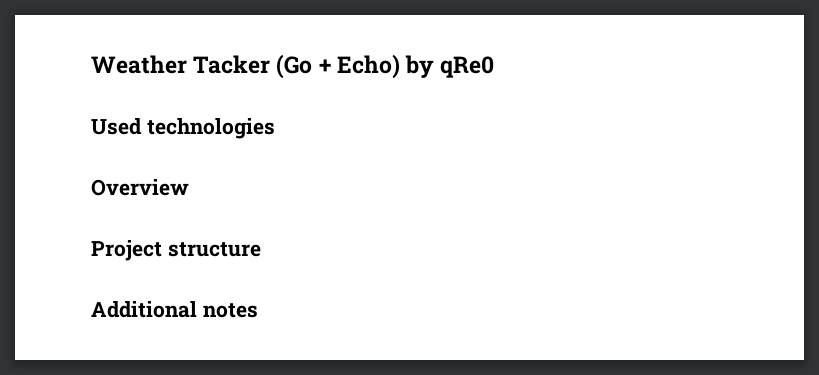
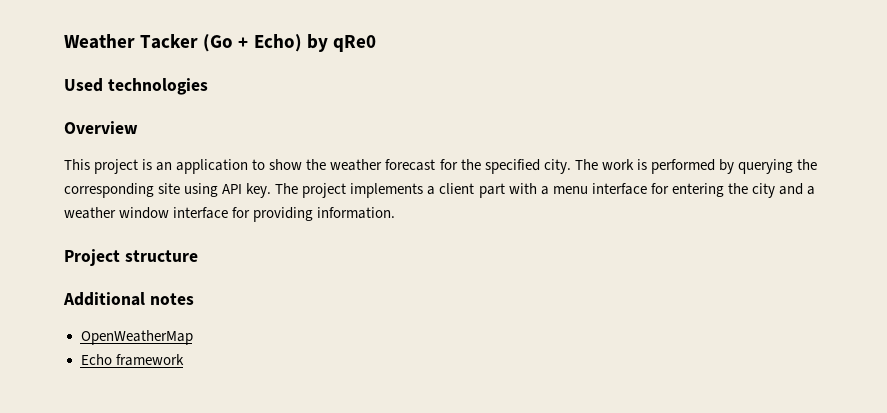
(189, 187) none -> [64,159,817,174] [64,183,815,198] [64,207,396,222] // This project is an application to show the weather forecast for the specified city. The work is performed by querying the corresponding site using API key. The project implements a client part with a menu interface for entering the city and a weather window interface for providing information.
(258, 310) none -> [80,330,193,345] [80,354,184,366] // OpenWeatherMap // Echo framework

